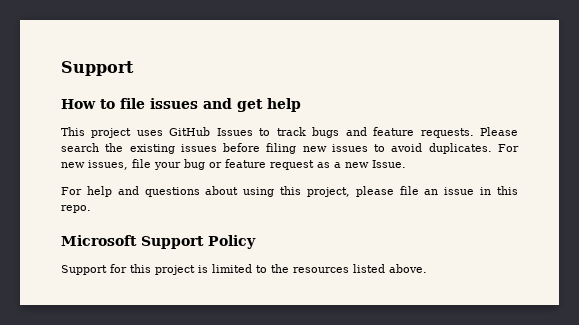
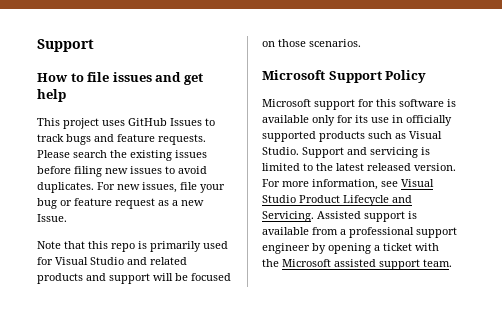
[61,186,519,197] [61,205,91,213] [61,235,256,249] [61,264,427,275] For help and questions about using this project, please file an issue in this repo. // Microsoft Support Policy // Support for this project is limited to the resources listed above. -> [37,241,228,252] [37,257,187,265] [37,273,231,284] [262,39,361,47] [262,70,427,83] [262,99,456,110] [262,115,452,126] [262,131,442,142] [262,147,430,158] [262,163,456,171] [262,179,434,190] [262,195,412,206] [262,211,417,222] [262,227,457,238] [262,243,439,254] [262,259,452,270] Note that this repo is primarily used for Visual Studio and related products and support will be focused on those scenarios. // Microsoft Support Policy // Microsoft support for this software is available only for its use in officially supported products such as Visual Studio. Support and servicing is limited to the latest released version. For more information, see Visual Studio Product Lifecycle and Servicing. Assisted support is available from a professional support engineer by opening a ticket with the Microsoft assisted support team.

